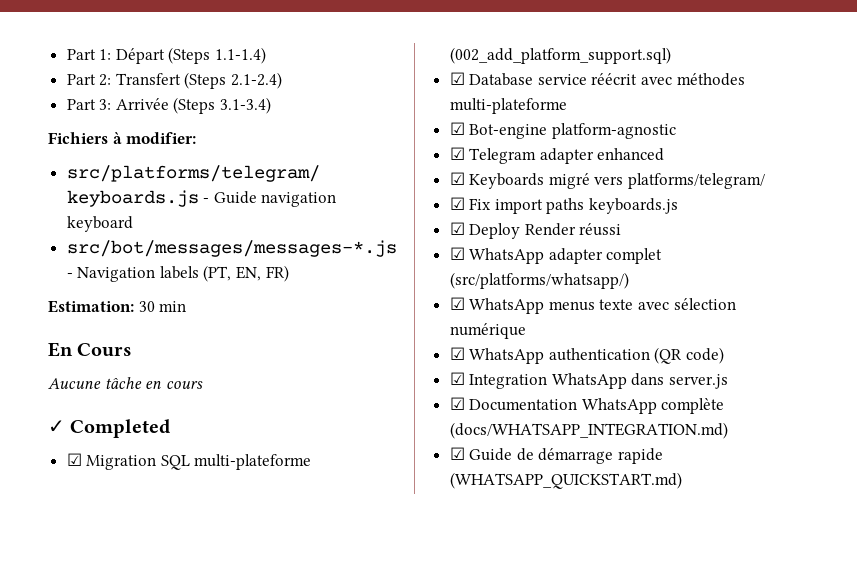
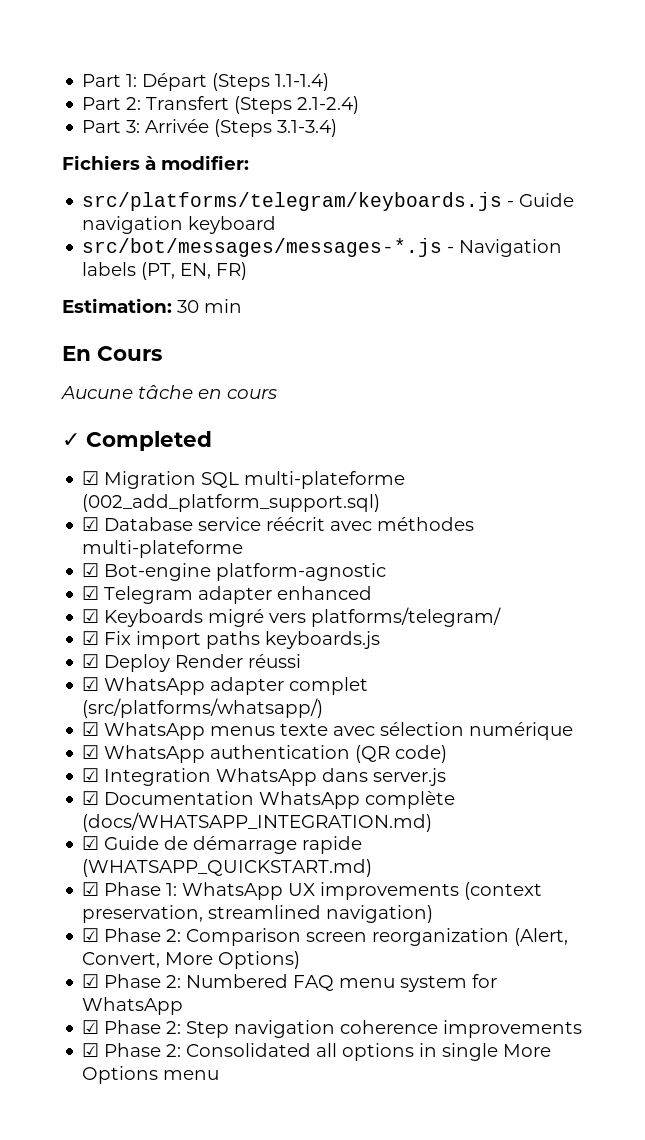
(682, 480) none -> [82,882,543,900] [82,905,434,923] [82,928,569,946] [82,951,301,969] [82,974,498,992] [82,997,184,1015] [82,1020,583,1038] [82,1043,552,1061] [82,1066,220,1084] // ☑ Phase 1: WhatsApp UX improvements (context preservation, streamlined navigation) // ☑ Phase 2: Comparison screen reorganization (Alert, Convert, More Options) // ☑ Phase 2: Numbered FAQ menu system for WhatsApp // ☑ Phase 2: Step navigation coherence improvements // ☑ Phase 2: Consolidated all options in single More Options menu

